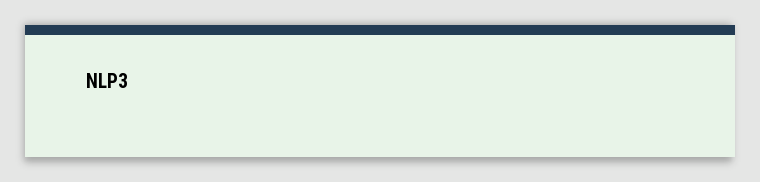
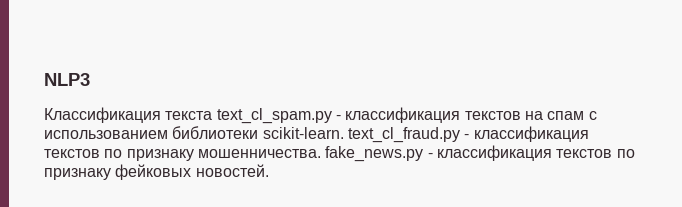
(128, 80) none -> [44,107,597,124] [44,126,589,143] [44,145,635,162] [44,164,269,180] // Классификация текста text_cl_spam.py - классификация текстов на спам с использованием библиотеки scikit-learn. text_cl_fraud.py - классификация текстов по признаку мошенничества. fake_news.py - классификация текстов по признаку фейковых новостей.

